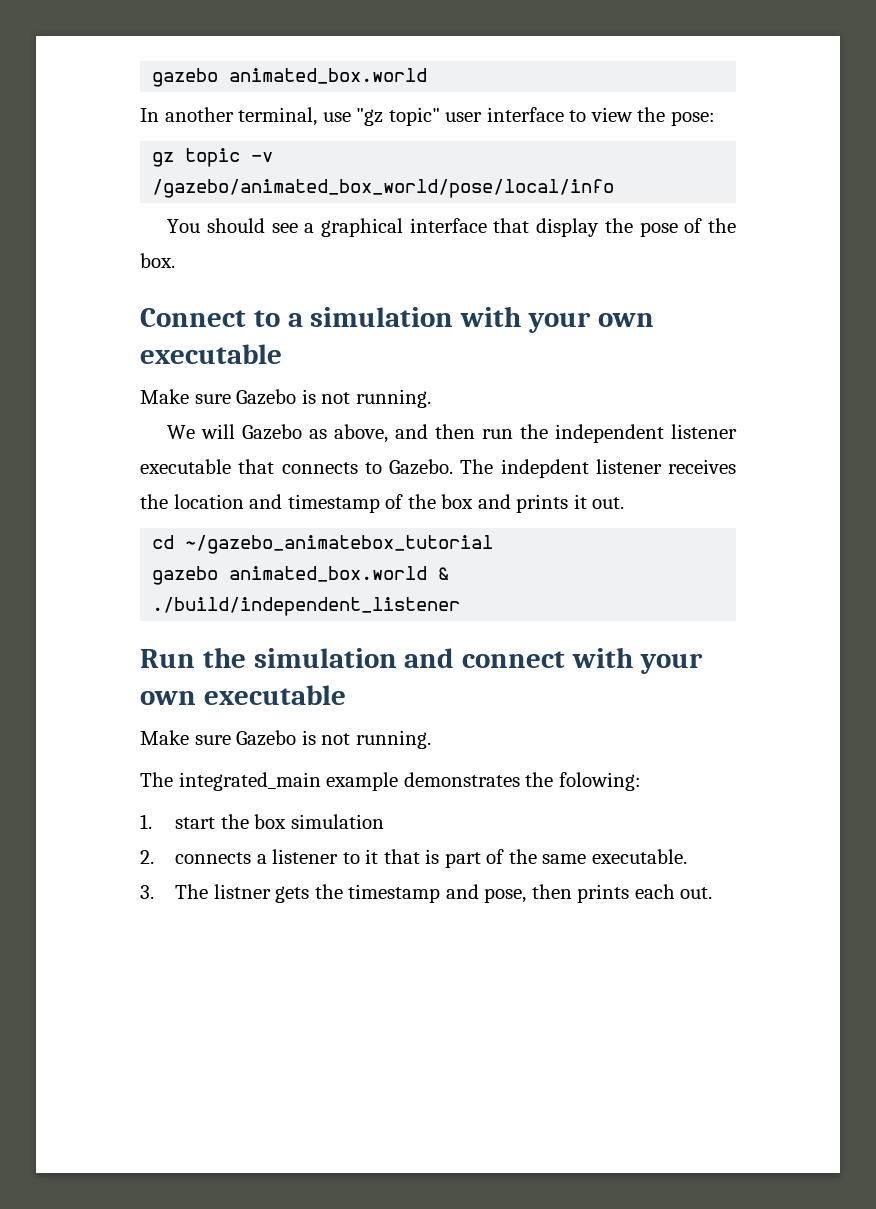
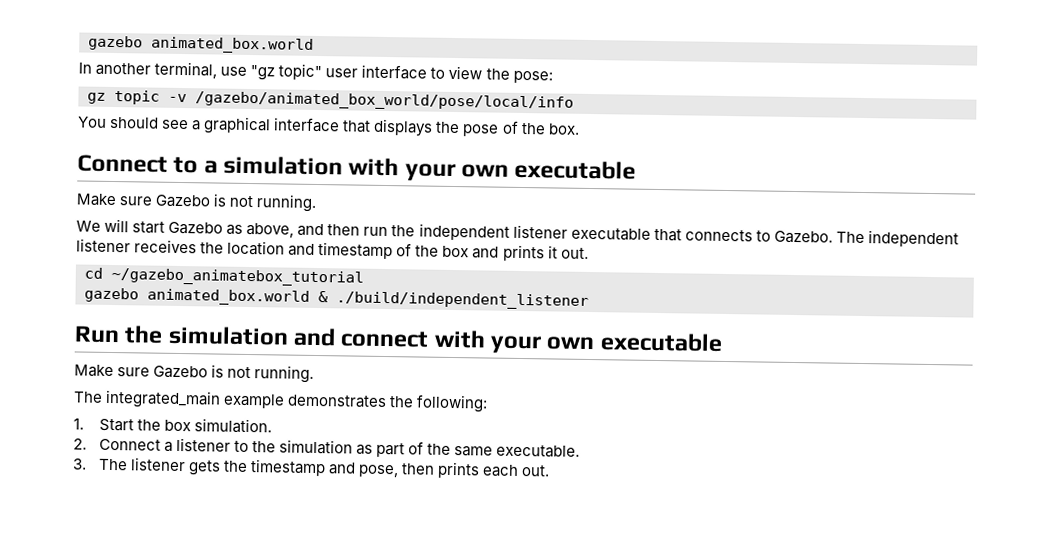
[536,218,600,237] display -> [373,118,434,137] displays
(236, 431) none -> [132,221,166,234] start
[500,459,589,478] indepdent -> [867,230,959,248] independent
[558,772,641,791] folowing: -> [416,394,489,413] following:
[175,814,384,829] start the box simulation -> [98,418,272,434] Start the box simulation.
[175,852,252,864] connects -> [98,438,161,451] Connect
[365,849,440,864] it that is -> [251,439,373,455] the simulation as
[213,884,271,899] listner -> [129,457,186,472] listener

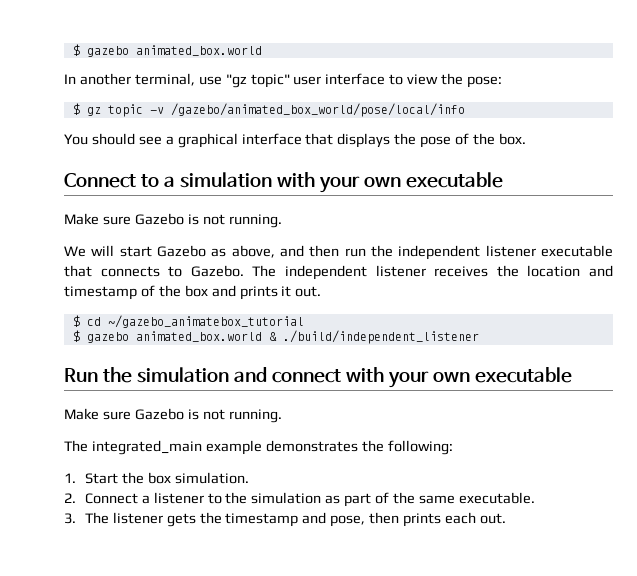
(88, 43) none -> [72,44,80,56] $
(553, 77) none -> [72,103,80,115] $
(589, 253) none -> [72,315,80,327] $
(364, 277) none -> [72,330,80,342] $

